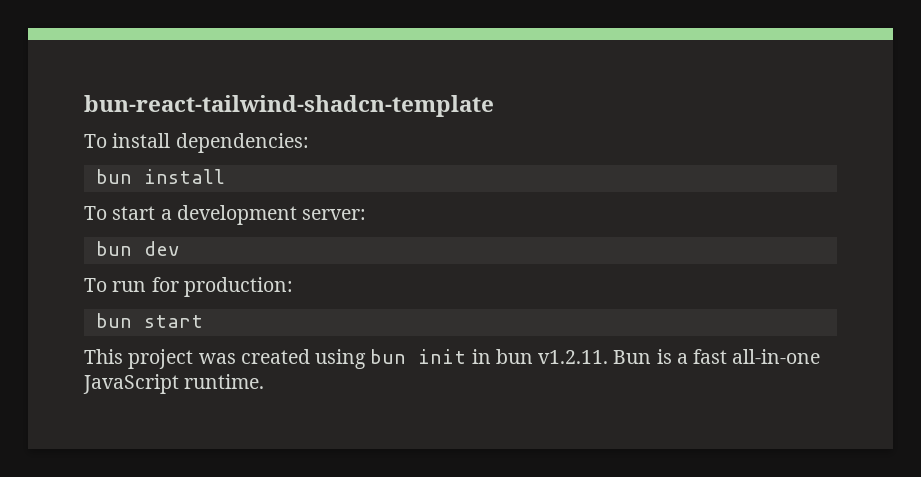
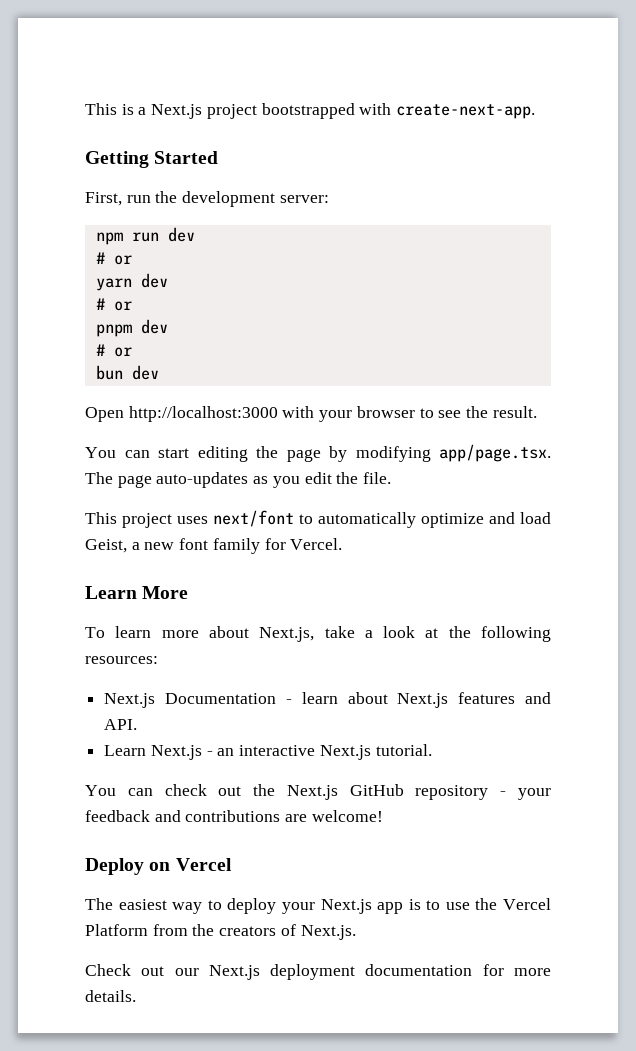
[84,95,494,117] [84,133,309,153] [95,169,225,184] [84,205,367,225] [95,241,180,256] [84,277,293,297] [95,313,203,328] [84,349,821,369] [83,374,265,394] bun-react-tailwind-shadcn-template // To install dependencies: // bun install // To start a development server: // bun dev // To run for production: // bun start // This project was created using bun init in bun v1.2.11. Bun is a fast all-in-one JavaScript runtime. -> [85,103,536,119] [85,151,219,168] [85,191,329,207] [95,227,195,245] [95,252,132,265] [95,273,168,291] [95,298,132,311] [95,319,168,337] [95,344,132,357] [95,365,159,380] [85,406,537,422] [85,444,551,462] [85,472,392,488] [85,510,551,528] [85,538,343,554] [85,586,189,599] [85,626,551,642] [85,656,158,664] [104,692,551,708] [104,719,138,730] [104,744,432,760] [85,784,551,800] [85,810,383,822] [85,858,232,875] [85,898,551,914] [85,924,356,940] [85,964,551,980] [85,990,136,1002] This is a Next.js project bootstrapped with create-next-app. // Getting Started // First, run the development server: // npm run dev // # or // yarn dev // # or // pnpm dev // # or // bun dev // Open http://localhost:3000 with your browser to see the result. // You can start editing the page by modifying app/page.tsx. The page auto-updates as you edit the file. // This project uses next/font to automatically optimize and load Geist, a new font family for Vercel. // Learn More // To learn more about Next.js, take a look at the following resources: // Next.js Documentation - learn about Next.js features and API. // Learn Next.js - an interactive Next.js tutorial. // You can check out the Next.js GitHub repository - your feedback and contributions are welcome! // Deploy on Vercel // The easiest way to deploy your Next.js app is to use the Vercel Platform from the creators of Next.js. // Check out our Next.js deployment documentation for more details.

